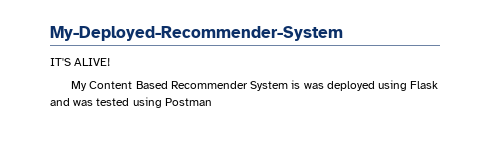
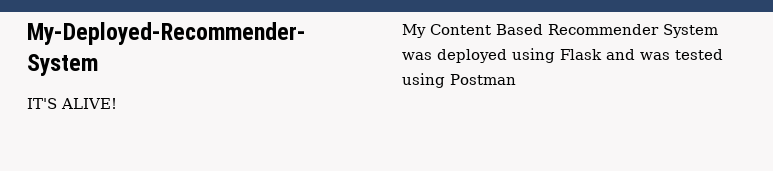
[291,80,301,89] is -> (718, 31) none

